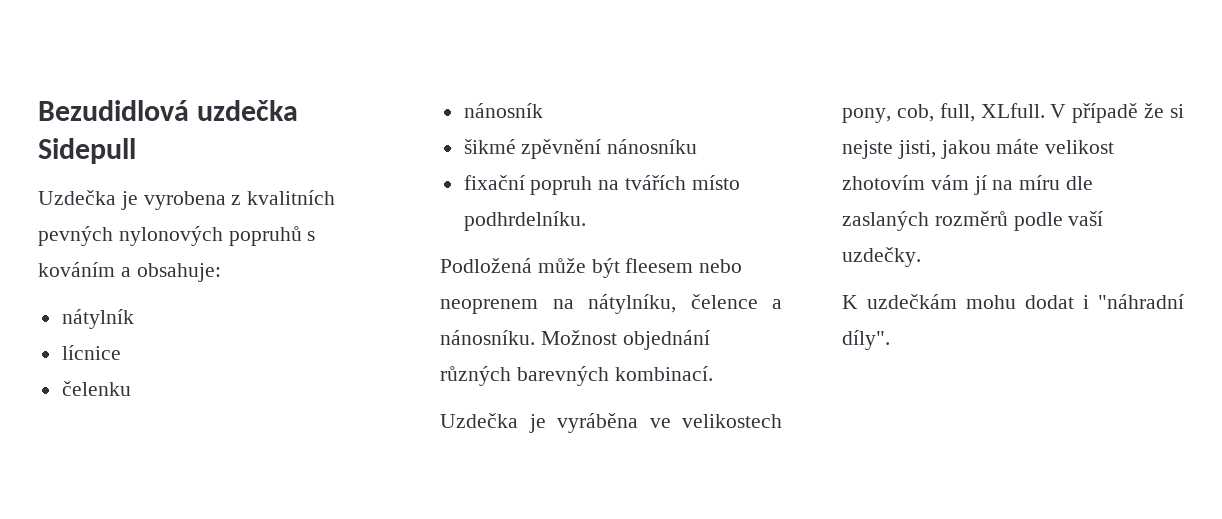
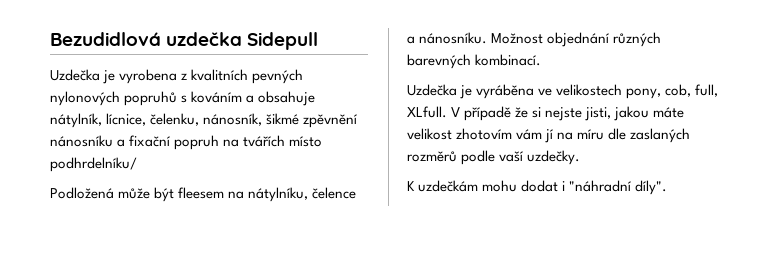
[136,263,221,282] [61,309,134,329] [61,345,121,360] [61,381,131,396] [463,103,543,118] obsahuje: // nátylník // lícnice // čelenku // nánosník // -> [258,91,316,106] [50,113,263,128] obsahuje nátylník, lícnice, čelenku, nánosník,
(698, 146) // -> [117,139,126,147] a
[463,211,586,231] podhrdelníku. -> [50,157,137,172] podhrdelníku/
[699,259,743,273] [440,299,538,314] nebo neoprenem -> (225, 193) none

